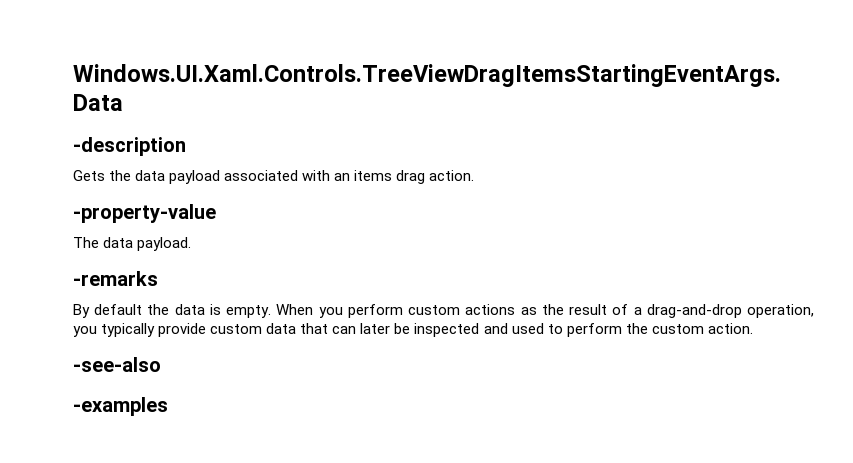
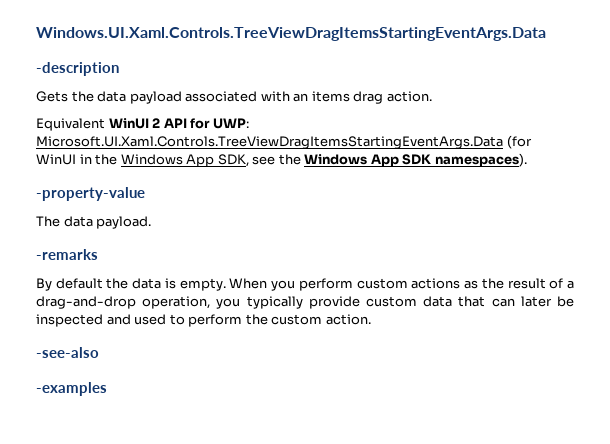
(475, 175) none -> [36,118,249,131] [36,135,532,149] [36,153,527,167] // Equivalent WinUI 2 API for UWP: Microsoft.UI.Xaml.Controls.TreeViewDragItemsStartingEventArgs.Data (for WinUI in the Windows App SDK, see the Windows App SDK namespaces).

